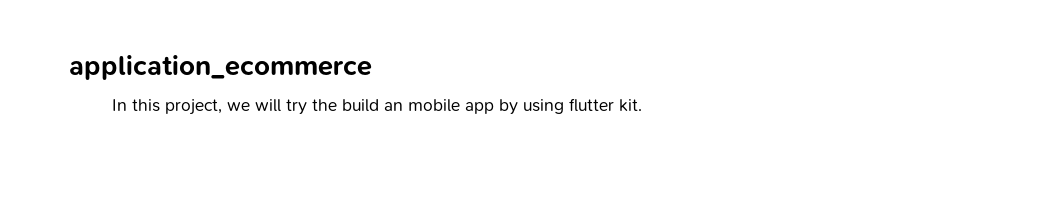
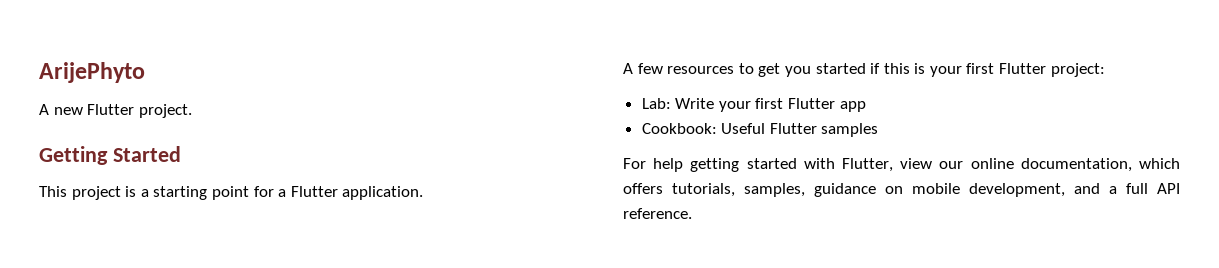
[69,55,372,80] [111,98,642,115] application_ecommerce // In this project, we will try the build an mobile app by using flutter kit. -> [39,62,145,83] [39,104,192,118] [39,146,181,165] [39,186,424,200] [623,63,1105,77] [641,98,866,112] [641,123,879,137] [623,158,1180,172] [623,183,1180,197] [623,208,692,219] ArijePhyto // A new Flutter project. // Getting Started // This project is a starting point for a Flutter application. // A few resources to get you started if this is your first Flutter project: // Lab: Write your first Flutter app // Cookbook: Useful Flutter samples // For help getting started with Flutter, view our online documentation, which offers tutorials, samples, guidance on mobile development, and a full API reference.

